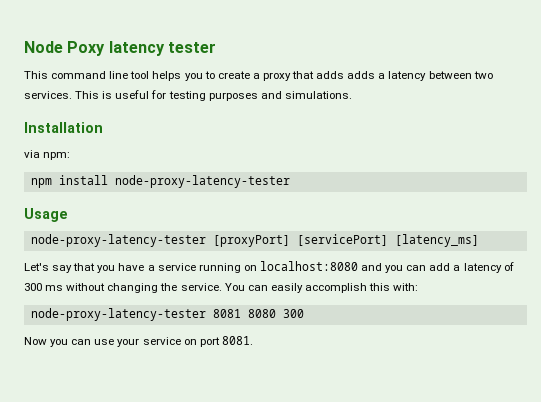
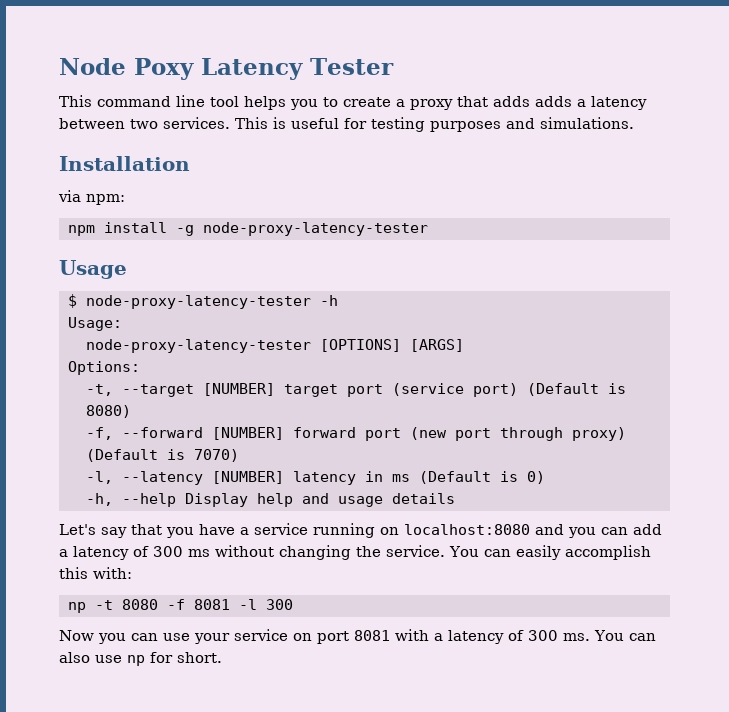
[108,41,216,56] latency tester -> [200,58,394,80] Latency Tester
(108, 180) none -> [175,225,194,236] -g
[30,234,479,247] node-proxy-latency-tester [proxyPort] [servicePort] [latency_ms] -> [67,294,338,309] [67,317,122,331] [85,339,464,353] [67,361,140,375] [85,383,626,397] [85,405,131,418] [85,427,626,441] [85,449,239,462] [85,471,545,485] [85,493,455,507] $ node-proxy-latency-tester -h // Usage: // node-proxy-latency-tester [OPTIONS] [ARGS] // Options: // -t, --target [NUMBER] target port (service port) (Default is 8080) // -f, --forward [NUMBER] forward port (new port through proxy) (Default is 7070) // -l, --latency [NUMBER] latency in ms (Default is 0) // -h, --help Display help and usage details
[30,308,276,321] node-proxy-latency-tester 8081 8080 -> [67,599,257,613] np -t 8080 -f 8081 -l
[221,336,253,345] 8081. -> [354,629,656,644] [59,652,222,666] 8081 with a latency of 300 ms. You can also use np for short.

